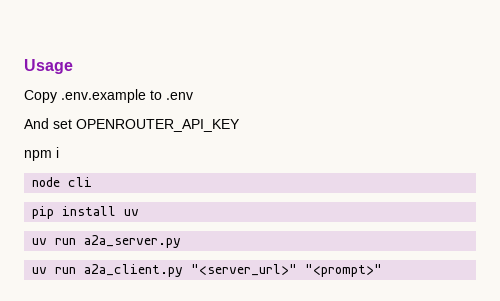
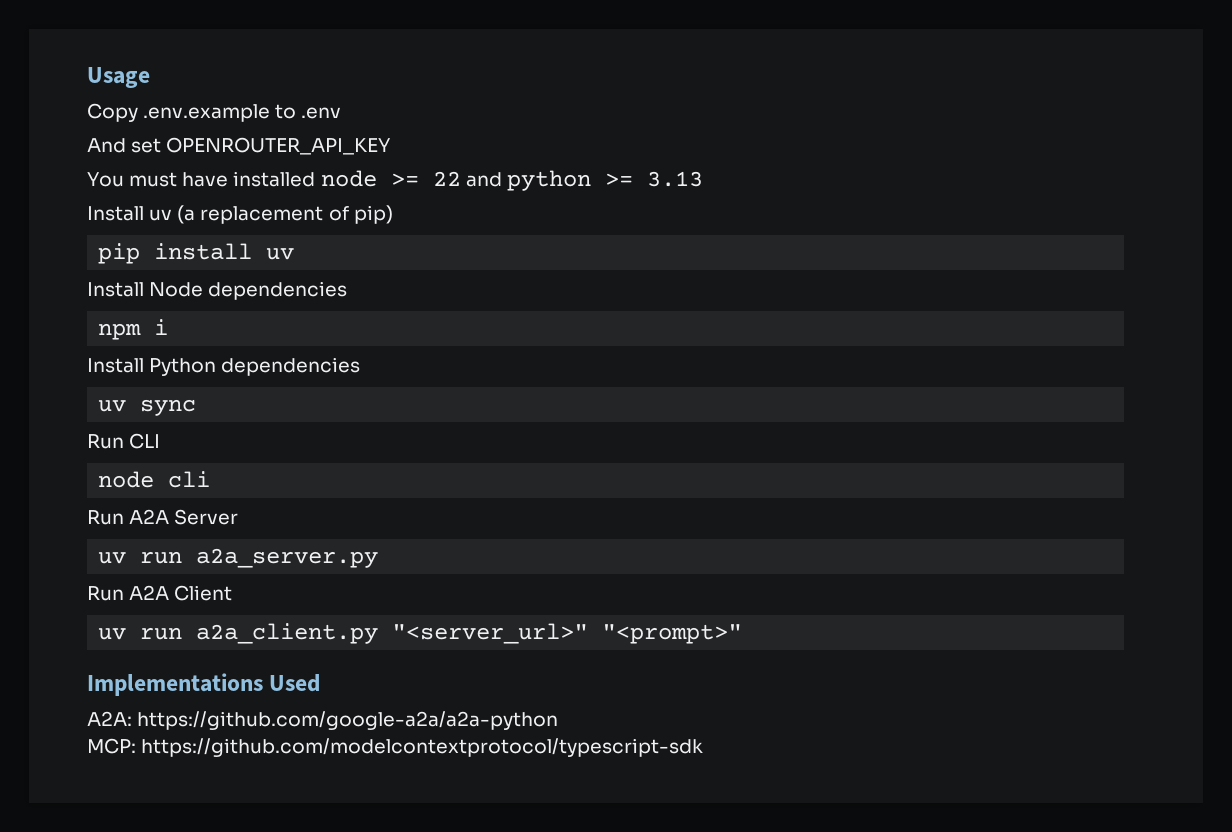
[24,147,59,161] [32,177,93,187] [32,206,140,219] npm i // node cli // pip install uv -> [87,170,703,191] [87,205,393,224] [98,243,295,264] [87,281,348,300] [98,319,169,340] [87,357,361,376] [98,399,197,416] [87,433,161,449] [98,471,211,488] [87,509,239,525] You must have installed node >= 22 and python >= 3.13 // Install uv (a replacement of pip) // pip install uv // Install Node dependencies // npm i // Install Python dependencies // uv sync // Run CLI // node cli // Run A2A Server
(182, 241) none -> [87,585,233,601] // Run A2A Client
(383, 270) none -> [87,673,321,696] [87,711,559,730] [87,738,704,757] // Implementations Used // A2A: https://github.com/google-a2a/a2a-python // MCP: https://github.com/modelcontextprotocol/typescript-sdk

